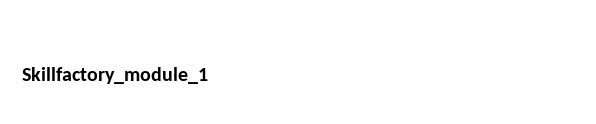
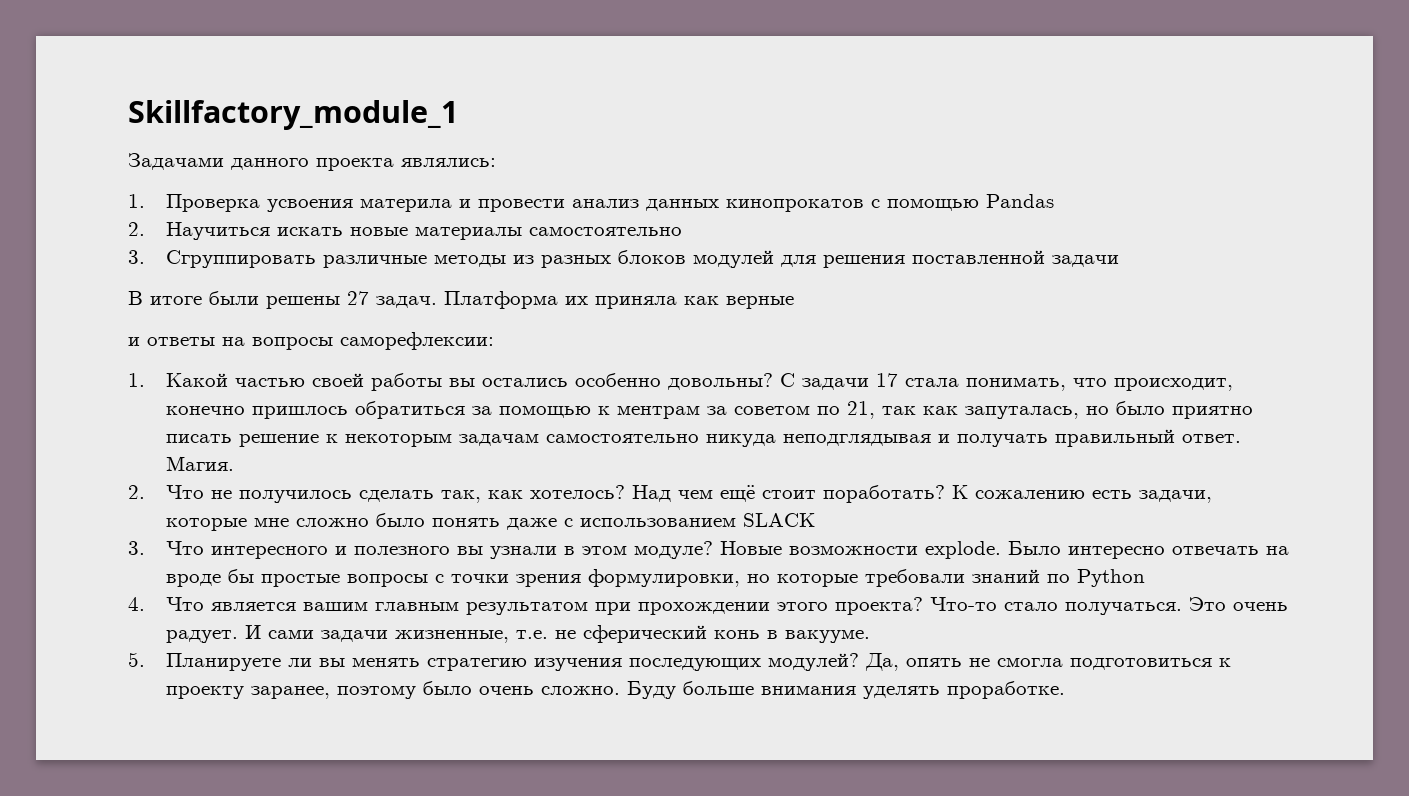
(208, 75) none -> [128,153,496,171] [128,194,1054,212] [128,222,682,240] [128,250,1119,268] [128,291,794,309] [128,332,494,350] [128,373,1233,391] [165,401,1253,419] [165,429,1241,447] [165,456,234,471] [128,485,1212,503] [165,513,815,531] [128,541,1289,559] [165,569,1145,587] [128,597,1288,615] [165,625,870,643] [128,652,1231,671] [165,681,1065,699] // Задачами данного проекта являлись: // 1. Проверка усвоения материла и провести анализ данных кинопрокатов с помощью Pandas // 2. Научиться искать новые материалы самостоятельно // 3. Сгруппировать различные методы из разных блоков модулей для решения поставленной задачи // В итоге были решены 27 задач. Платформа их приняла как верные // и ответы на вопросы саморефлексии: // 1. Какой частью своей работы вы остались особенно довольны? С задачи 17 стала понимать, что происходит, конечно пришлось обратиться за помощью к ментрам за советом по 21, так как запуталась, но было приятно писать решение к некоторым задачам самостоятельно никуда неподглядывая и получать правильный ответ. Магия. // 2. Что не получилось сделать так, как хотелось? Над чем ещё стоит поработать? К сожалению есть задачи, которые мне сложно было понять даже с использованием SLACK // 3. Что интересного и полезного вы узнали в этом модуле? Новые возможности explode. Было интересно отвечать на вроде бы простые вопросы с точки зрения формулировки, но которые требовали знаний по Python // 4. Что является вашим главным результатом при прохождении этого проекта? Что-то стало получаться. Это очень радует. И сами задачи жизненные, т.е. не сферический конь в вакууме. // 5. Планируете ли вы менять стратегию изучения последующих модулей? Да, опять не смогла подготовиться к проекту заранее, поэтому было очень сложно. Буду больше внимания уделять проработке.

